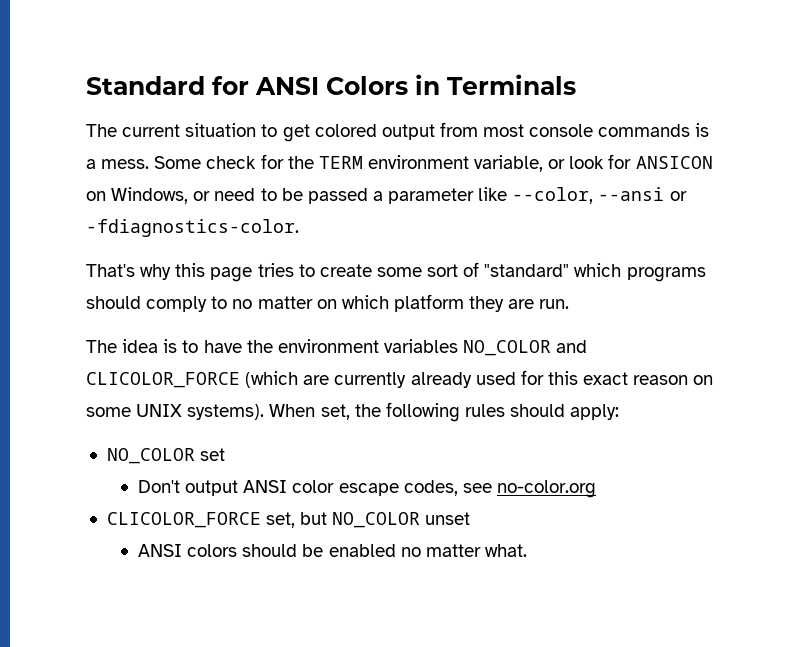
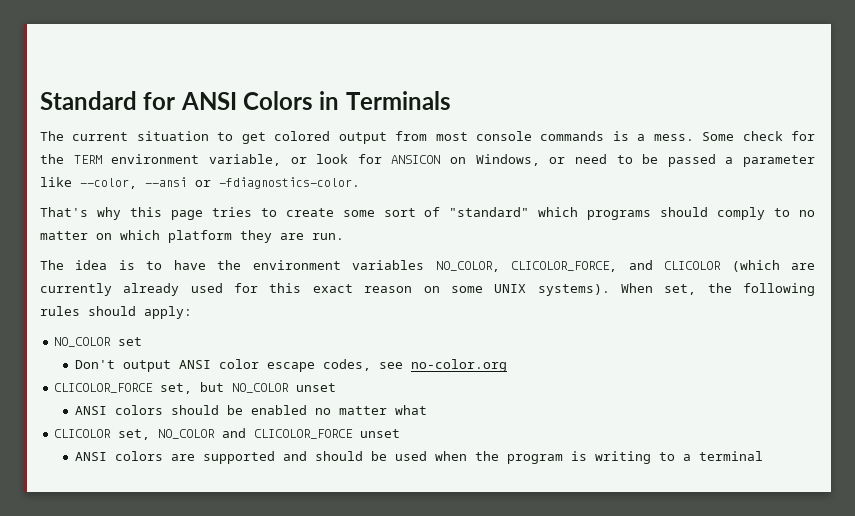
[463,340,588,356] [86,372,240,388] NO_COLOR and CLICOLOR_FORCE -> [435,260,722,272] NO_COLOR, CLICOLOR_FORCE, and CLICOLOR
[484,544,527,557] what. -> [394,405,427,415] [54,428,401,440] [74,451,763,464] what // CLICOLOR set, NO_COLOR and CLICOLOR_FORCE unset // ANSI colors are supported and should be used when the program is writing to a terminal

